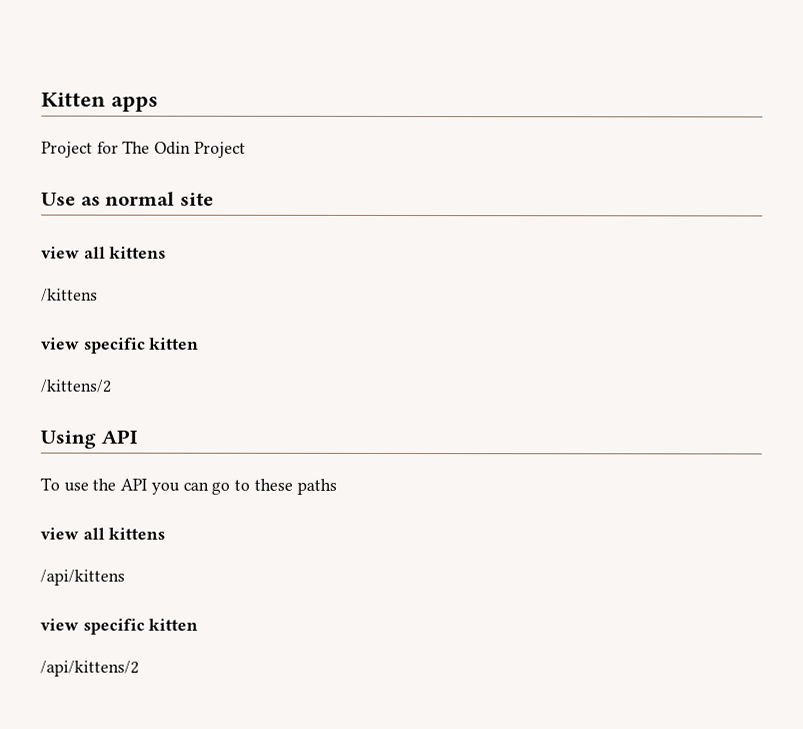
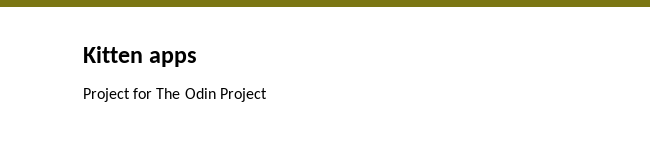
[41,191,214,206] [41,246,167,259] [41,288,98,302] [41,337,200,354] [40,379,111,393] [40,429,138,449] [40,477,337,495] [40,527,166,540] [40,569,125,586] [40,618,199,635] [40,660,139,677] // Use as normal site // view all kittens // /kittens // view specific kitten // /kittens/2 // Using API // To use the API you can go to these paths // view all kittens // /api/kittens // view specific kitten // /api/kittens/2 -> (267, 95) none

